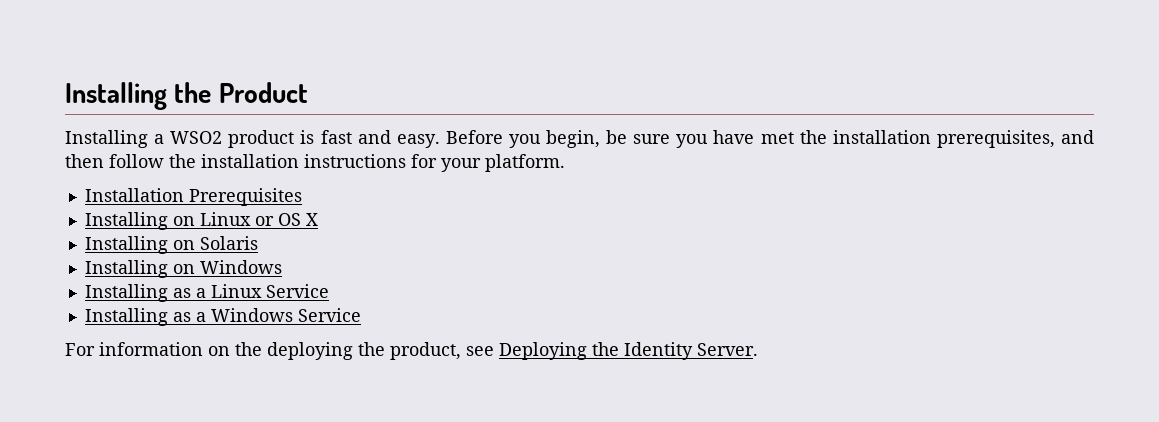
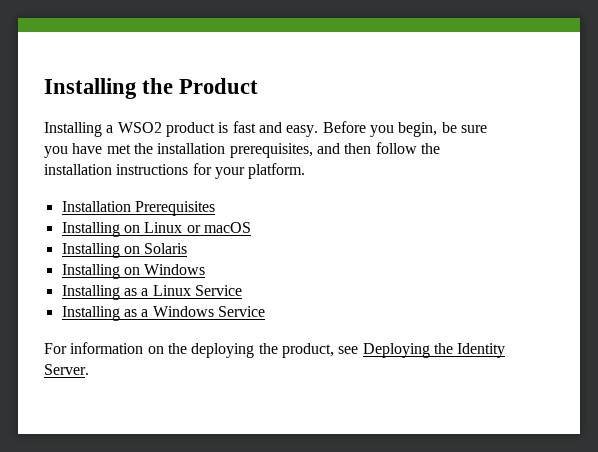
[277,213,318,226] OS X -> [203,222,251,233] macOS

